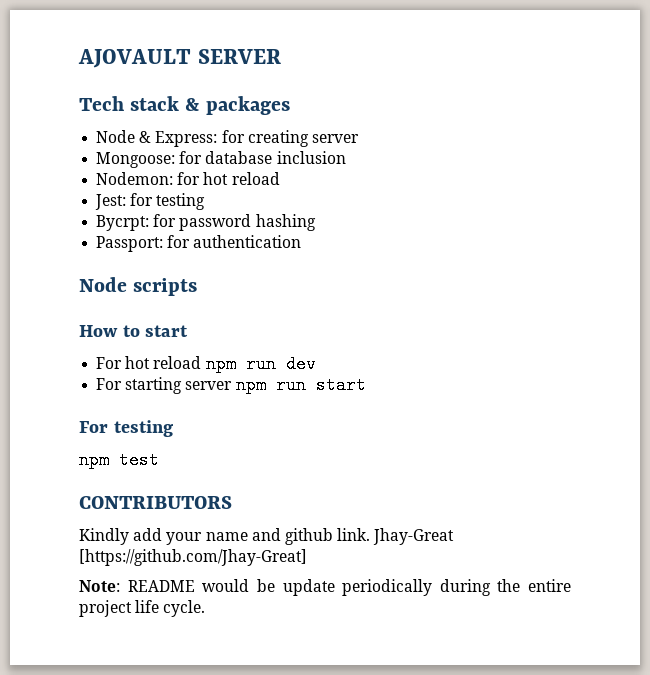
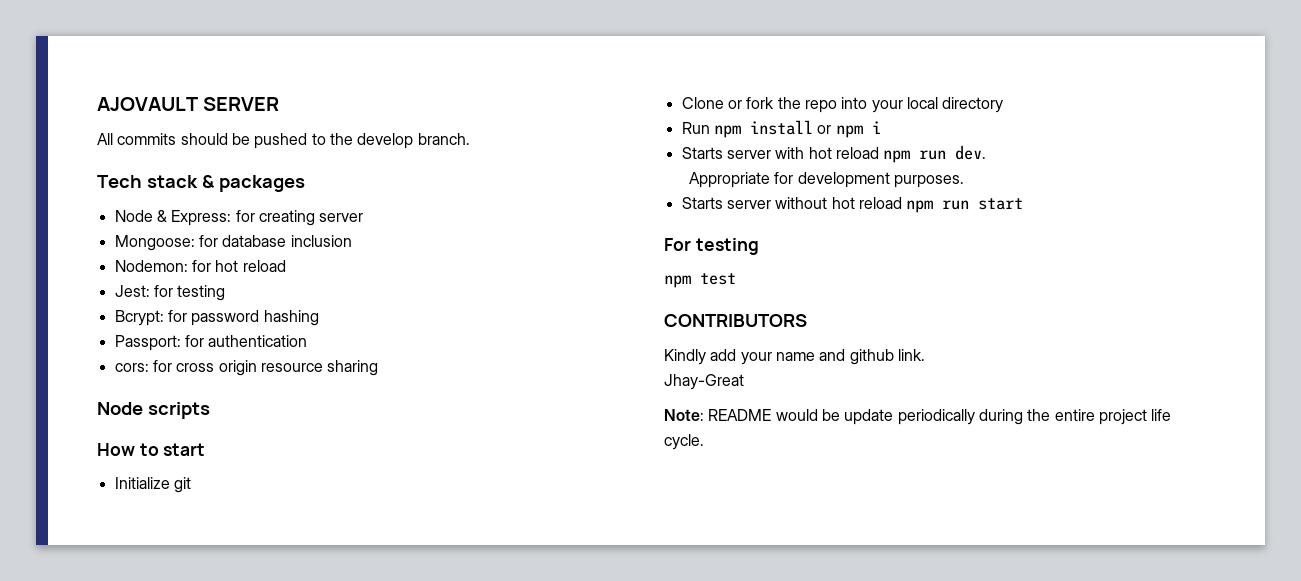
(281, 56) none -> [97,133,470,149] // All commits should be pushed to the develop branch.
[96,215,150,231] Bycrpt: -> [114,310,164,326] Bcrypt:
(302, 241) none -> [114,360,379,376] // cors: for cross origin resource sharing
[96,355,316,373] [96,377,233,394] For hot reload npm run dev // For starting server -> [114,477,191,493] [681,97,1004,113] [681,120,881,138] [681,145,987,163] [688,172,964,188] [681,197,902,209] Initialize git // Clone or fork the repo into your local directory // Run npm install or npm i // Starts server with hot reload npm run dev. // Appropriate for development purposes. // Starts server without hot reload
(371, 534) none -> (925, 355) //
[79,549,307,566] [https://github.com/Jhay-Great] -> (744, 382) none

